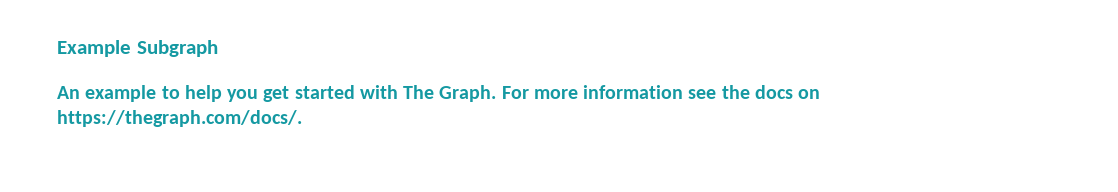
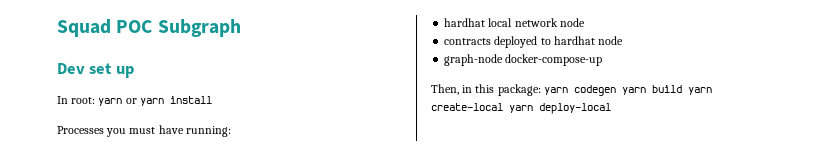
[57,40,131,57] Example -> [57,19,153,37] Squad POC
[57,85,821,102] [57,110,302,127] An example to help you get started with The Graph. For more information see the docs on https://thegraph.com/docs/. -> [57,63,134,78] [57,96,212,106] [57,125,231,137] [444,18,585,27] [444,36,624,48] [444,54,603,66] [431,84,712,96] [431,103,611,114] Dev set up // In root: yarn or yarn install // Processes you must have running: // hardhat local network node // contracts deployed to hardhat node // graph-node docker-compose-up // Then, in this package: yarn codegen yarn build yarn create-local yarn deploy-local

